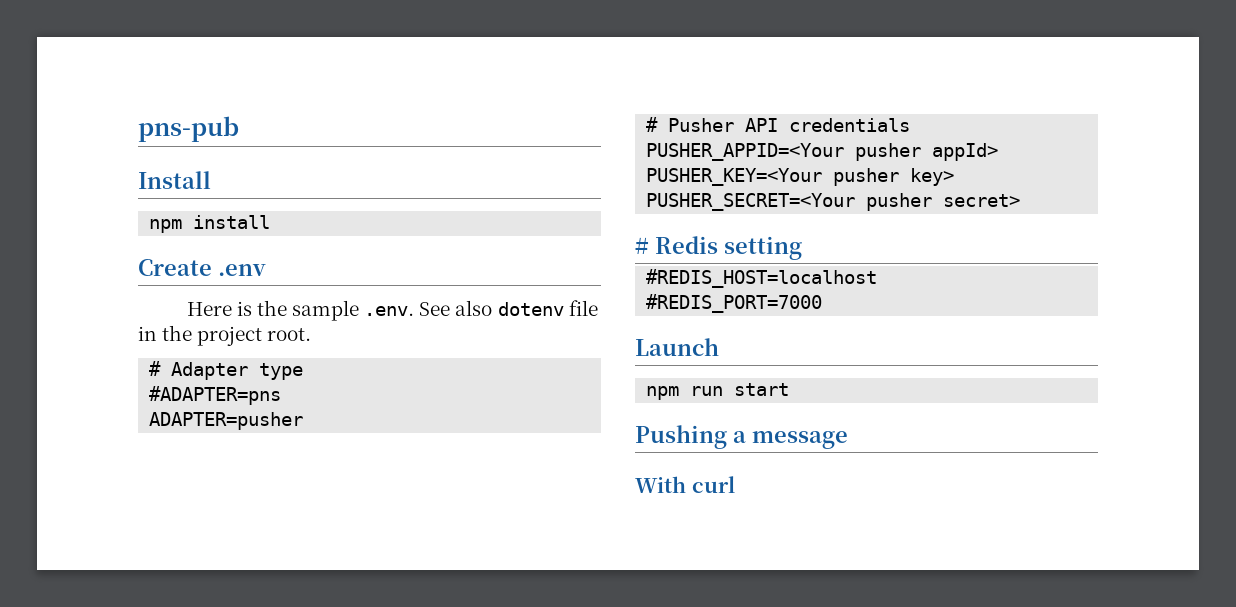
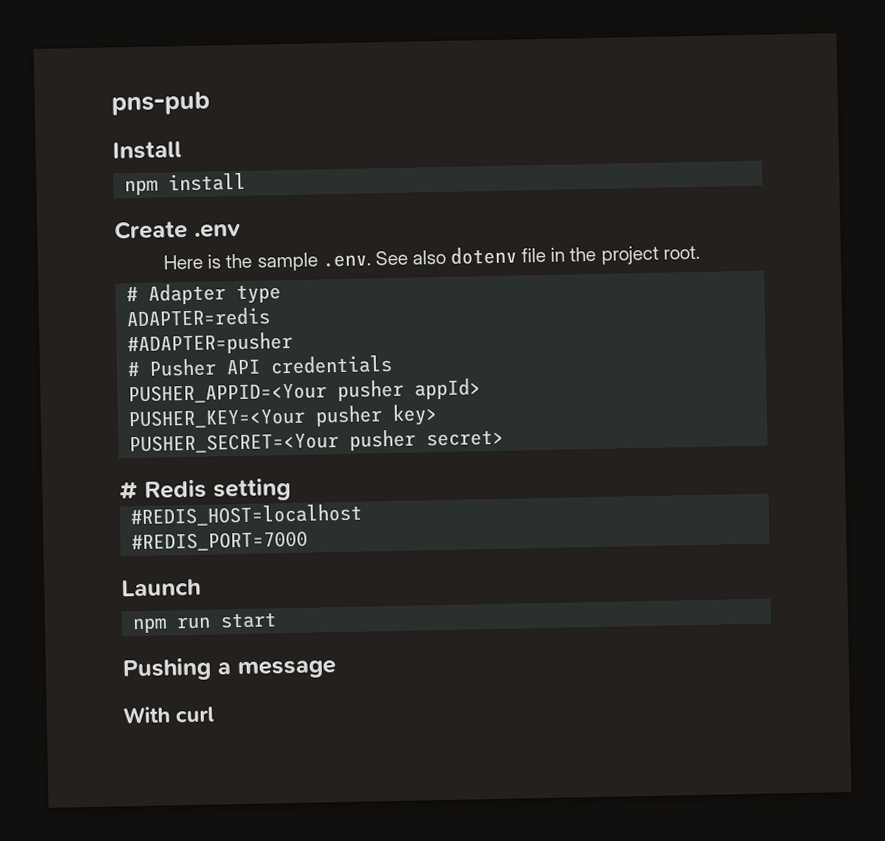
[149,386,282,405] [149,412,304,430] #ADAPTER=pns // ADAPTER=pusher -> [126,307,272,328] [127,331,294,356] ADAPTER=redis // #ADAPTER=pusher

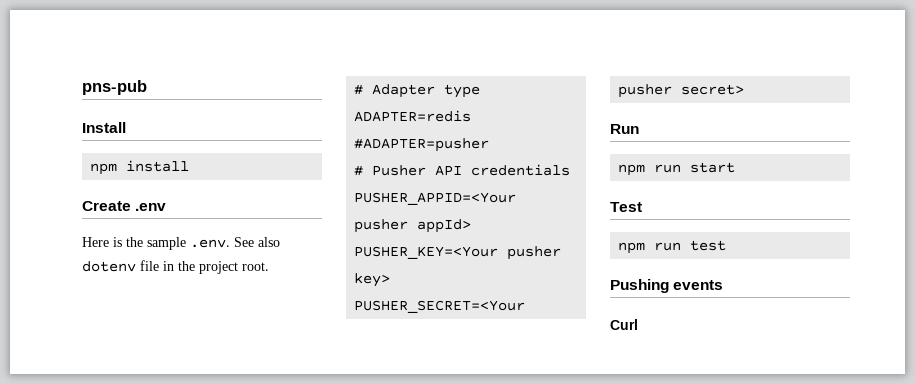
[119,478,291,502] [130,503,363,528] [131,530,309,553] [121,578,201,597] [132,612,278,634] [122,657,337,682] [123,706,214,724] # Redis setting // #REDIS_HOST=localhost // #REDIS_PORT=7000 // Launch // npm run start // Pushing a message // With curl -> [610,124,639,134] [618,162,736,176] [610,202,642,212] [618,240,727,254] [610,279,724,293] [610,319,638,330] Run // npm run start // Test // npm run test // Pushing events // Curl

